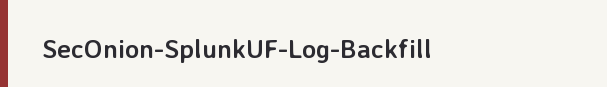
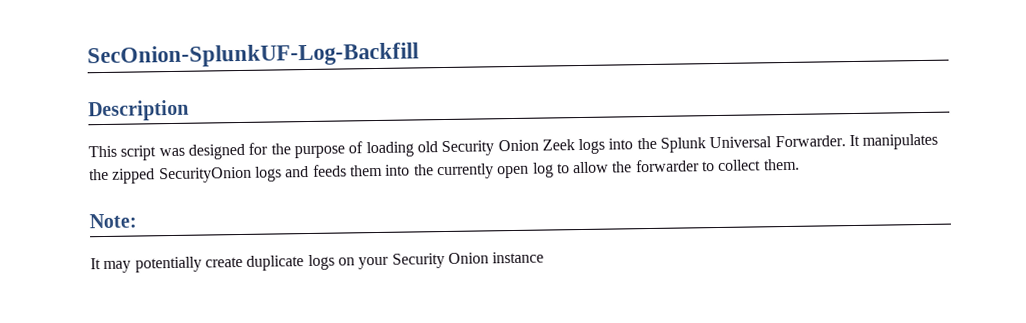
(432, 51) none -> [88,99,189,122] [88,133,939,161] [89,158,800,184] [89,213,137,229] [90,251,545,274] // Description // This script was designed for the purpose of loading old Security Onion Zeek logs into the Splunk Universal Forwarder. It manipulates the zipped SecurityOnion logs and feeds them into the currently open log to allow the forwarder to collect them. // Note: // It may potentially create duplicate logs on your Security Onion instance

